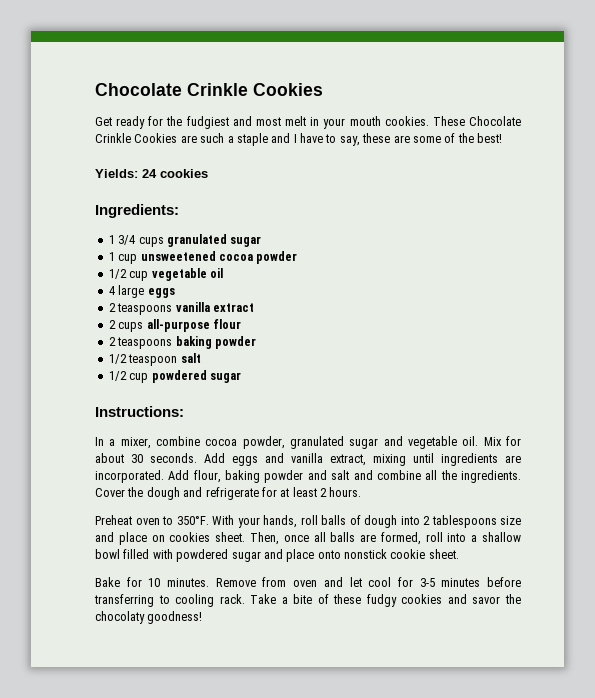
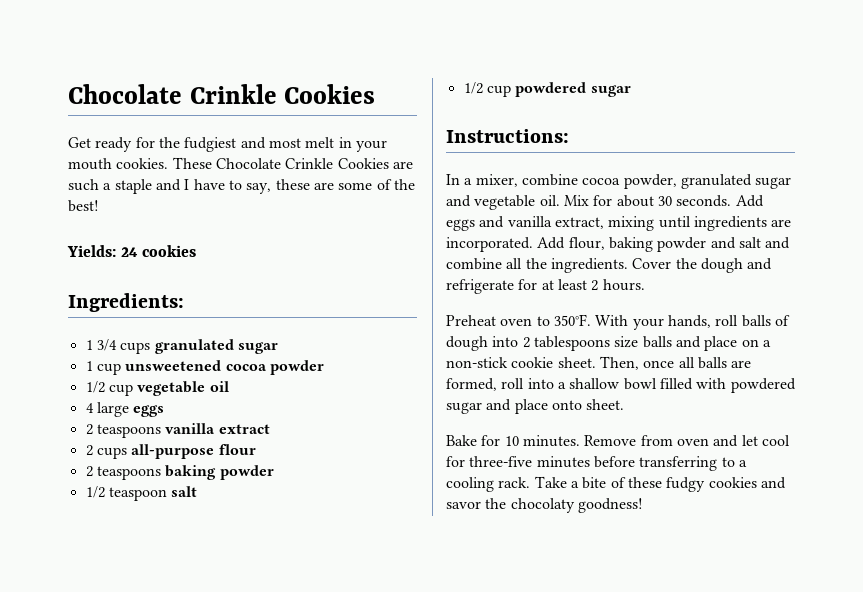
(521, 520) none -> [642,336,672,348] balls
[169,532,211,542] cookies -> [762,340,771,347] [446,357,554,368] a non-stick cookie
[344,549,426,559] nonstick cookie -> (582, 405) none
[419,578,435,587] 3-5 -> [469,456,533,467] three-five
(170, 599) none -> [738,460,747,467] a

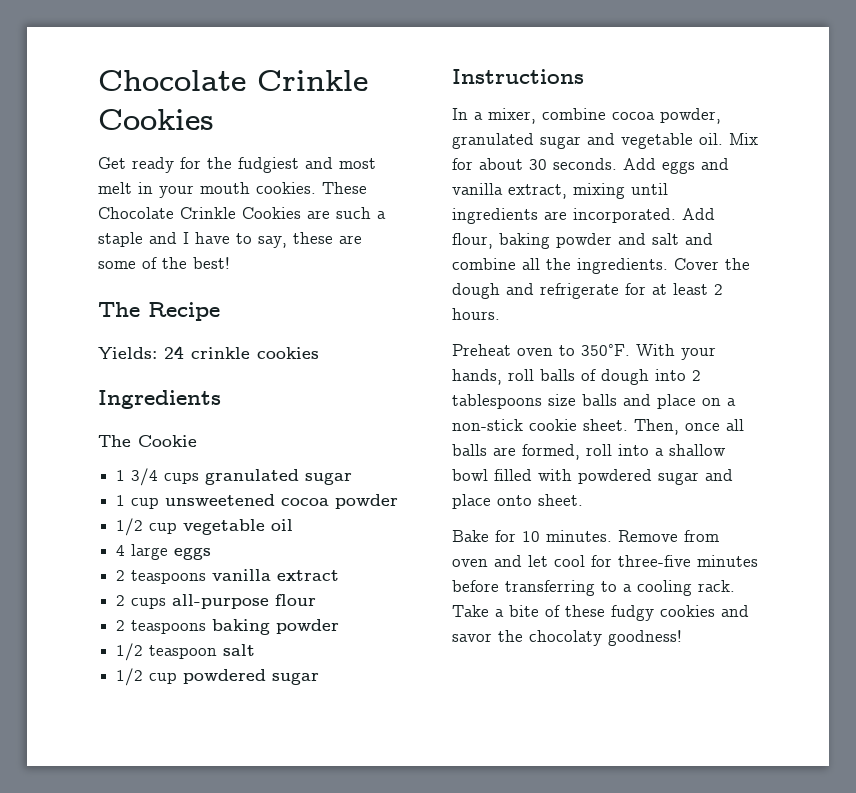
(99, 206) none -> [98,302,220,321] // The Recipe
(138, 252) none -> [191,347,250,359] crinkle
[68,293,184,312] Ingredients: -> [98,390,221,409] [98,435,197,447] Ingredients // The Cookie
[446,129,569,143] Instructions: -> [452,69,584,84] Instructions

